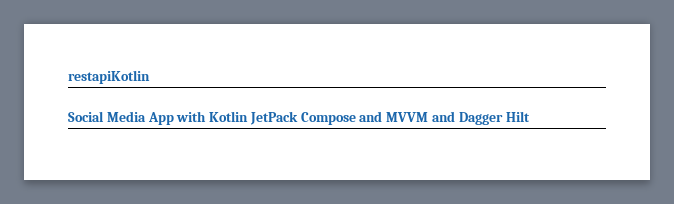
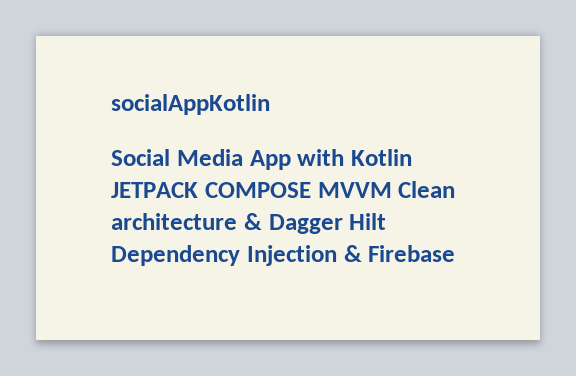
[68,70,150,84] restapiKotlin -> [111,94,270,115] socialAppKotlin
[249,111,530,125] JetPack Compose and MVVM and Dagger Hilt -> [111,181,456,198] [111,213,387,234] [111,245,456,266] JETPACK COMPOSE MVVM Clean architecture & Dagger Hilt Dependency Injection & Firebase

